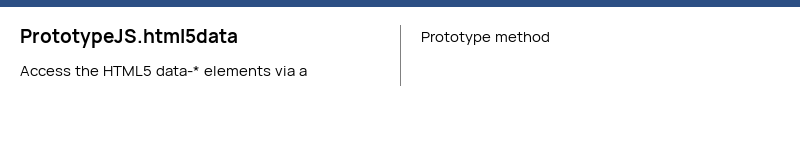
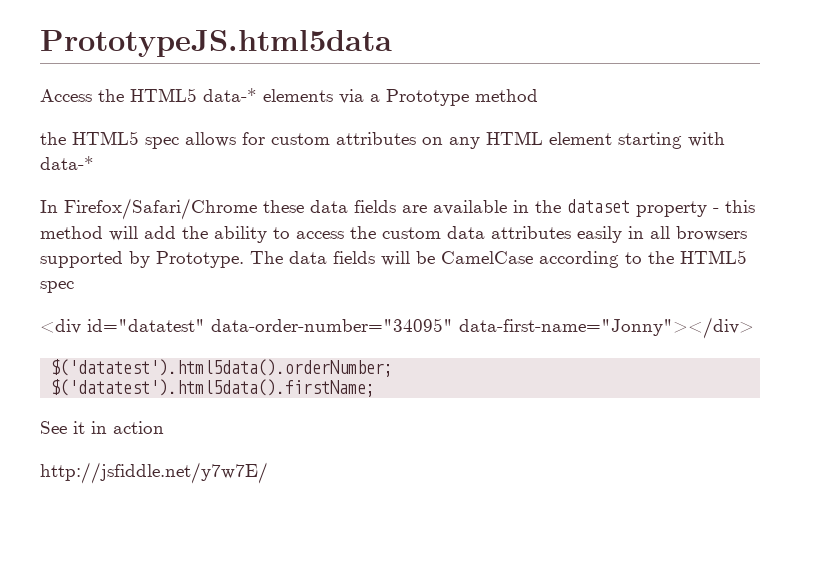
(551, 37) none -> [40,131,725,149] [40,156,94,170] [40,198,755,220] [40,226,747,243] [40,250,747,268] [40,281,74,293] [40,317,754,339] [51,359,394,377] [51,379,376,397] [40,421,164,434] [40,462,268,484] // the HTML5 spec allows for custom attributes on any HTML element starting with data-* // In Firefox/Safari/Chrome these data fields are available in the dataset property - this method will add the ability to access the custom data attributes easily in all browsers supported by Prototype. The data fields will be CamelCase according to the HTML5 spec // <div id="datatest" data-order-number="34095" data-first-name="Jonny"></div> // $('datatest').html5data().orderNumber; // $('datatest').html5data().firstName; // See it in action // http://jsfiddle.net/y7w7E/

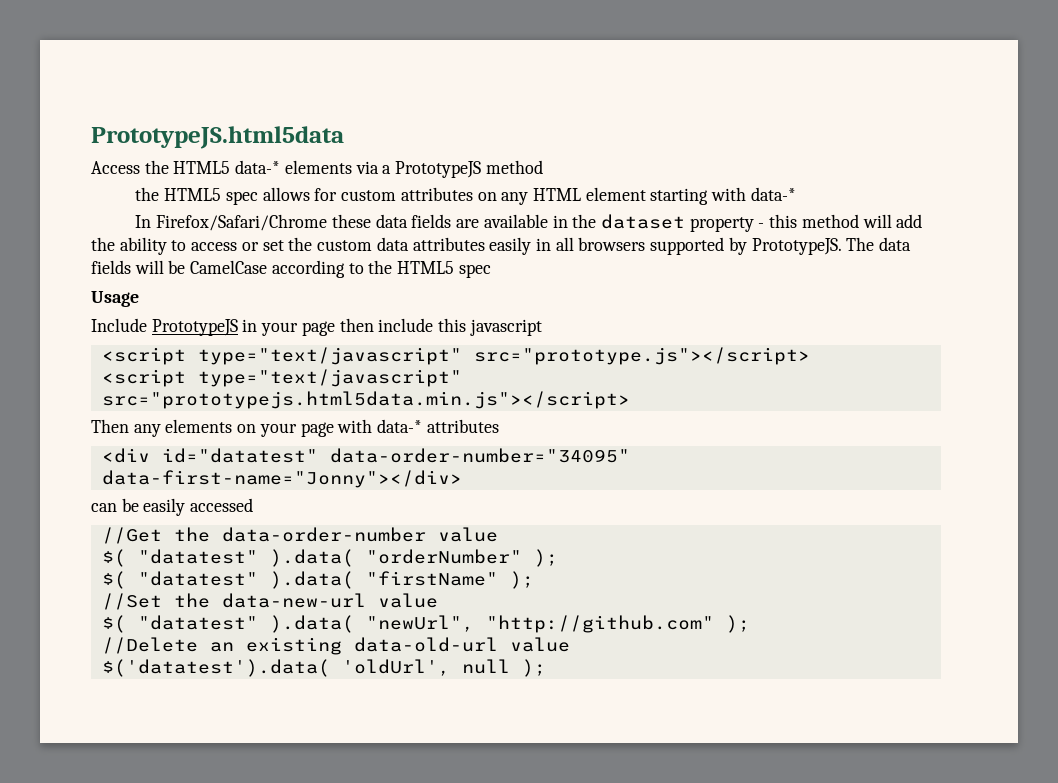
[386,89,469,106] Prototype -> [395,161,482,178] PrototypeJS
(344, 235) none -> [241,240,284,251] or set
[156,251,244,268] Prototype. -> [751,238,842,255] PrototypeJS.
[40,317,754,339] [51,359,394,377] [51,379,376,397] [40,421,164,434] [40,462,268,484] <div id="datatest" data-order-number="34095" data-first-name="Jonny"></div> // $('datatest').html5data().orderNumber; // $('datatest').html5data().firstName; // See it in action // http://jsfiddle.net/y7w7E/ -> [91,291,139,307] [91,318,542,336] [101,347,810,365] [101,369,462,387] [101,391,630,409] [91,419,499,437] [101,448,630,463] [101,470,462,488] [91,498,254,516] [101,527,498,544] [101,549,558,567] [101,571,534,589] [101,593,438,610] [101,615,750,633] [101,637,570,655] [101,659,546,677] Usage // Include PrototypeJS in your page then include this javascript // <script type="text/javascript" src="prototype.js"></script> // <script type="text/javascript" src="prototypejs.html5data.min.js"></script> // Then any elements on your page with data-* attributes // <div id="datatest" data-order-number="34095" data-first-name="Jonny"></div> // can be easily accessed // //Get the data-order-number value // $( "datatest" ).data( "orderNumber" ); // $( "datatest" ).data( "firstName" ); // //Set the data-new-url value // $( "datatest" ).data( "newUrl", "http://github.com" ); // //Delete an existing data-old-url value // $('datatest').data( 'oldUrl', null );

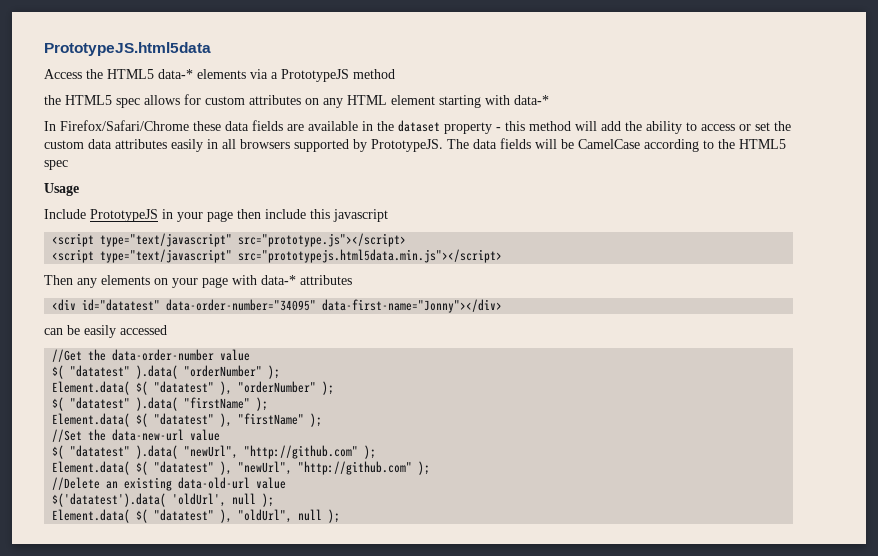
(558, 558) none -> [52,381,335,395] // Element.data( $( "datatest" ), "orderNumber" );
(534, 580) none -> [52,413,323,427] // Element.data( $( "datatest" ), "firstName" );
(750, 624) none -> [52,461,431,475] // Element.data( $( "datatest" ), "newUrl", "http://github.com" );
(546, 668) none -> [52,509,341,523] // Element.data( $( "datatest" ), "oldUrl", null );

